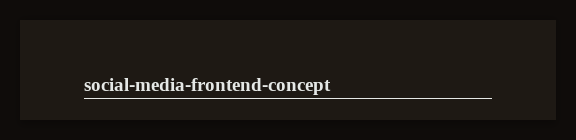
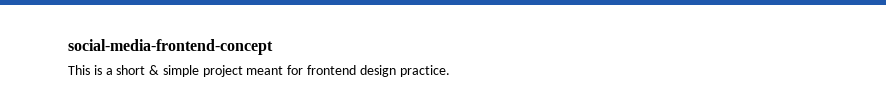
(331, 86) none -> [68,65,450,77] // This is a short & simple project meant for frontend design practice.

